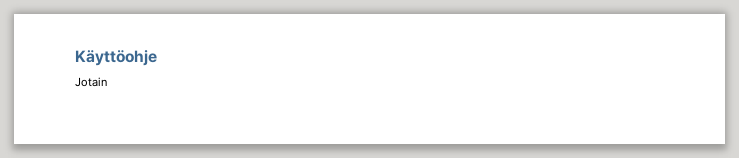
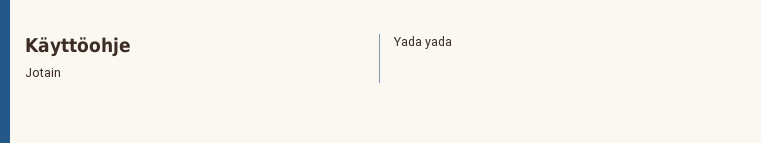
(107, 82) none -> [393,36,453,49] // Yada yada

